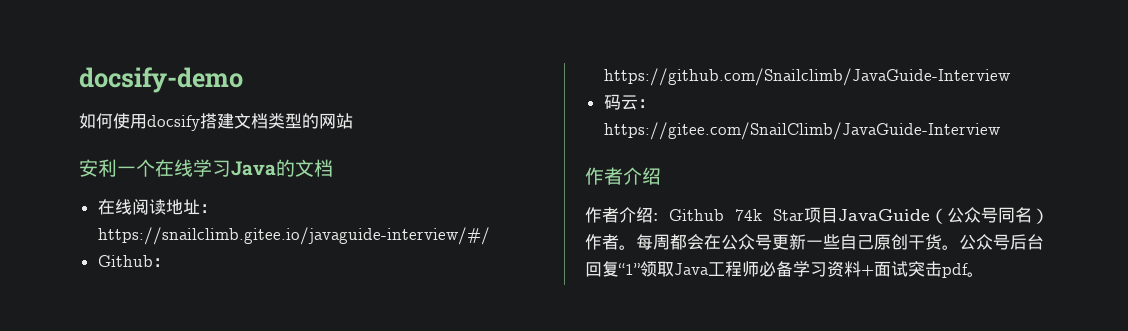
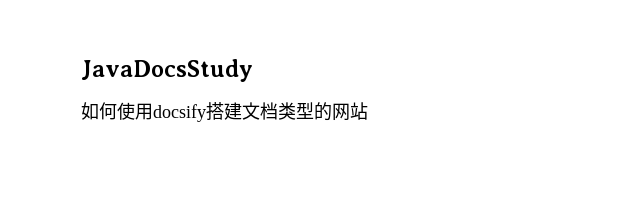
[79,67,243,93] docsify-demo -> [81,59,253,82] JavaDocsStudy
[79,159,333,177] [97,199,217,215] [97,227,490,245] [97,255,170,267] [603,68,1011,86] [603,94,655,110] [603,122,1001,140] [585,167,661,185] [585,207,1049,224] [585,234,1044,250] [585,261,984,278] // 安利一个在线学习Java的文档 // 在线阅读地址：https://snailclimb.gitee.io/javaguide-interview/#/ // Github：https://github.com/Snailclimb/JavaGuide-Interview // 码云：https://gitee.com/SnailClimb/JavaGuide-Interview // 作者介绍 // 作者介绍: Github 74k Star项目JavaGuide（公众号同名）作者。每周都会在公众号更新一些自己原创干货。公众号后台回复“1”领取Java工程师必备学习资料+面试突击pdf。 -> (368, 111) none

